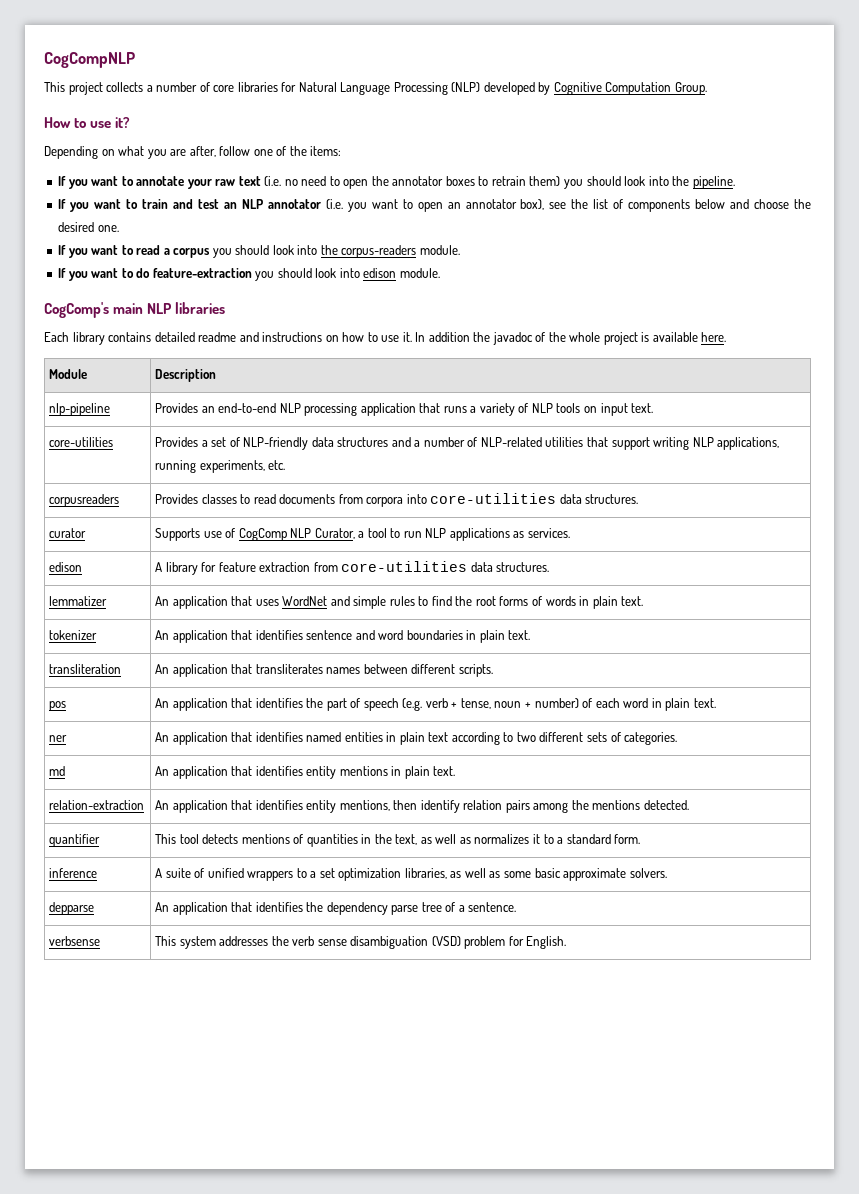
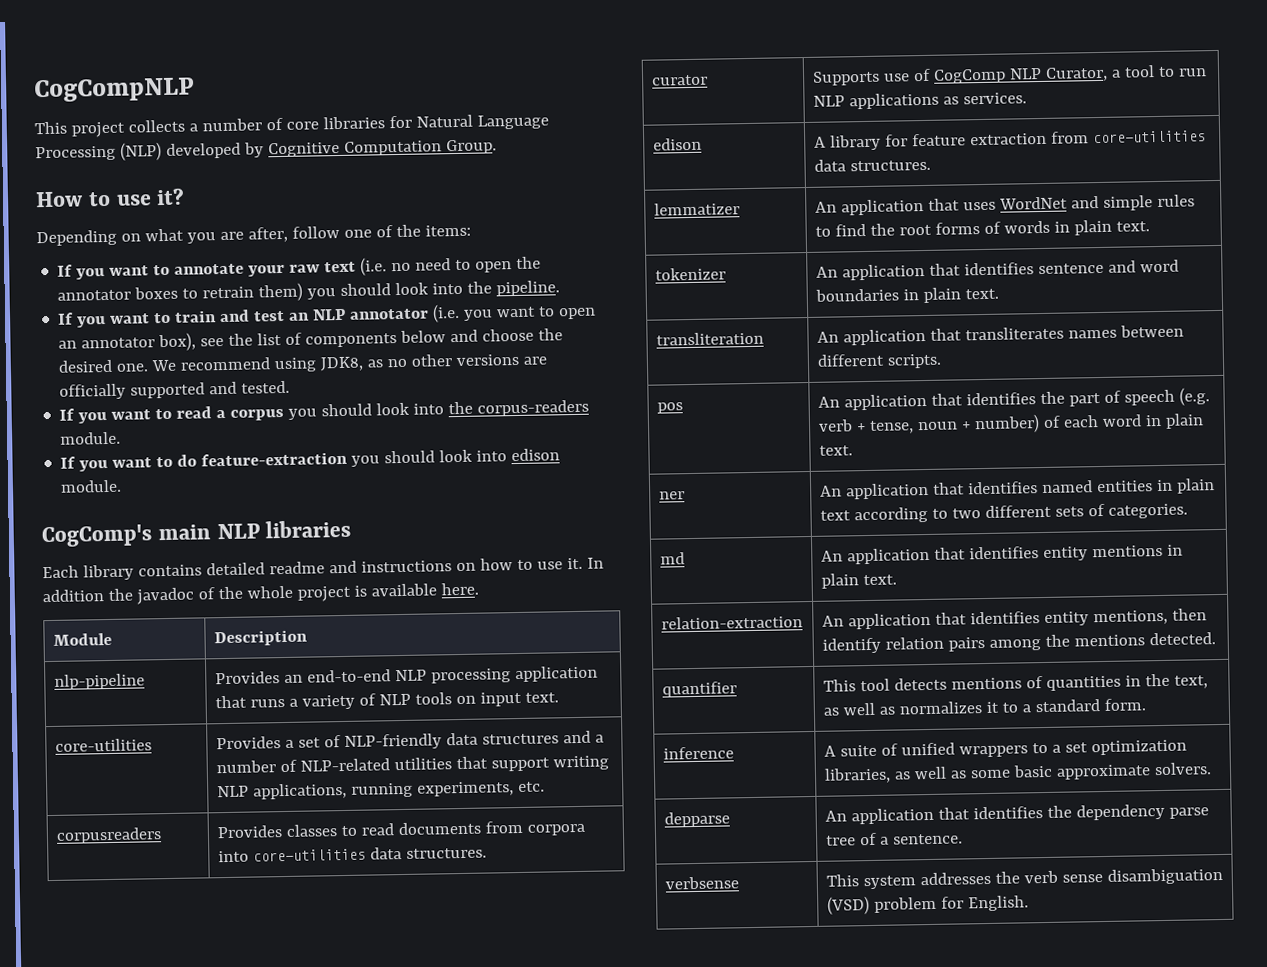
(119, 228) none -> [151,353,548,373] [59,380,291,400] We recommend using JDK8, as no other versions are officially supported and tested.

